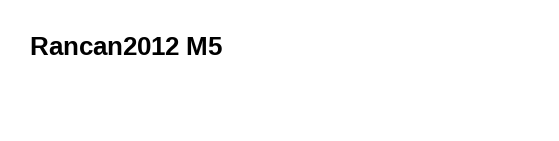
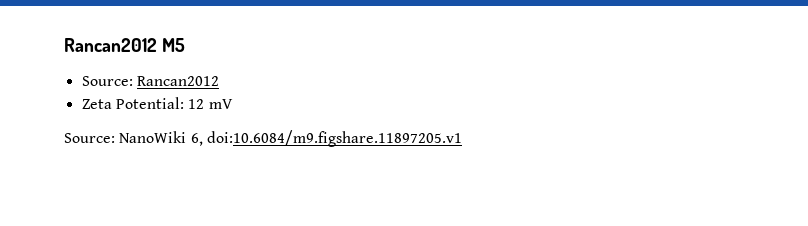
(223, 46) none -> [81,76,219,86] [81,97,233,109] [64,130,462,147] // Source: Rancan2012 // Zeta Potential: 12 mV // Source: NanoWiki 6, doi:10.6084/m9.figshare.11897205.v1

